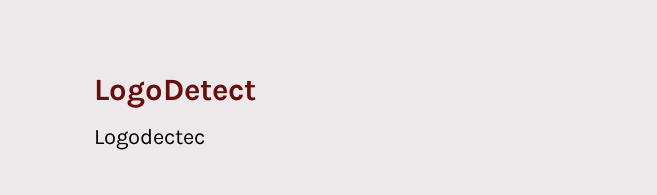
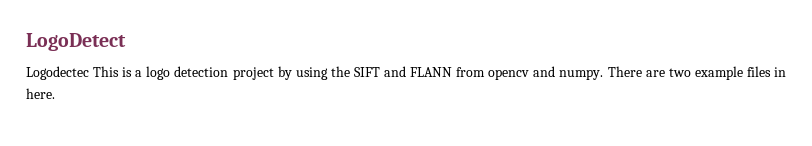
(205, 139) none -> [93,66,786,80] [26,88,55,99] This is a logo detection project by using the SIFT and FLANN from opencv and numpy. There are two example files in here.

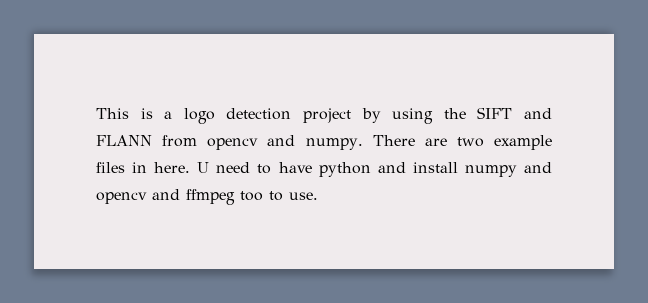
[26,33,126,51] [26,66,89,80] LogoDetect // Logodectec -> (96, 113) none
(55, 93) none -> [197,162,552,177] [96,189,318,205] U need to have python and install numpy and opencv and ffmpeg too to use.

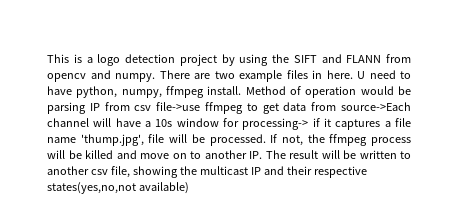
[318,162,552,177] [96,189,318,205] python and install numpy and opencv and ffmpeg too to use. -> [76,86,411,98] [47,102,412,114] [47,118,411,130] [47,134,411,146] [47,150,411,159] [47,166,367,178] [47,182,189,194] python, numpy, ffmpeg install. Method of operation would be parsing IP from csv file->use ffmpeg to get data from source->Each channel will have a 10s window for processing-> if it captures a file name 'thump.jpg', file will be processed. If not, the ffmpeg process will be killed and move on to another IP. The result will be written to another csv file, showing the multicast IP and their respective states(yes,no,not available)

